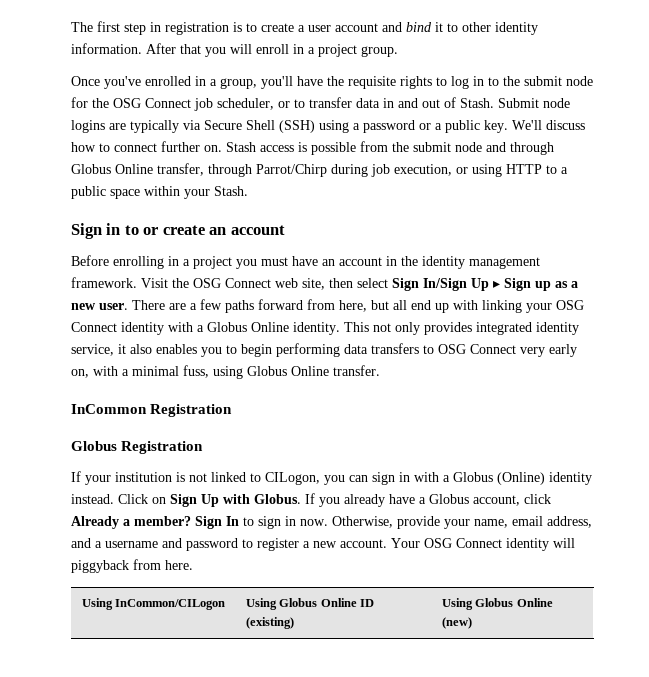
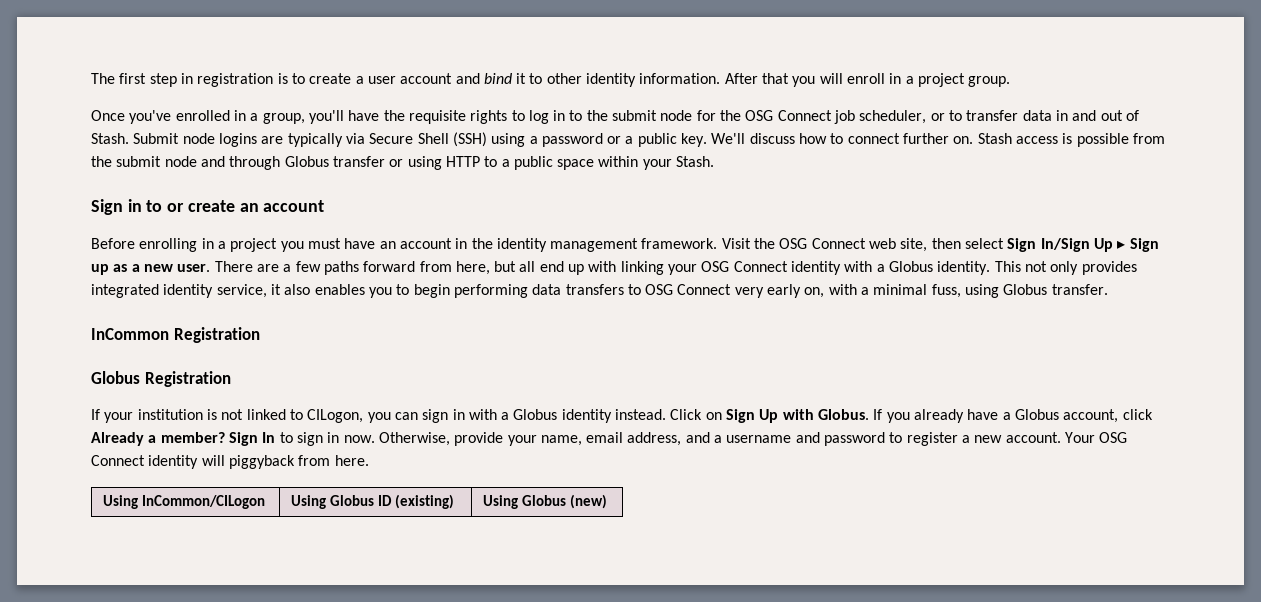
[115,163,452,177] Online transfer, through Parrot/Chirp during job execution, -> [332,156,385,167] transfer
[251,322,289,332] Online -> (934, 266) none
[291,366,329,376] Online -> (1048, 289) none
[497,472,545,485] (Online) -> (558, 414) none
[320,598,357,607] Online -> (375, 500) none
[516,598,553,607] Online -> (567, 500) none

